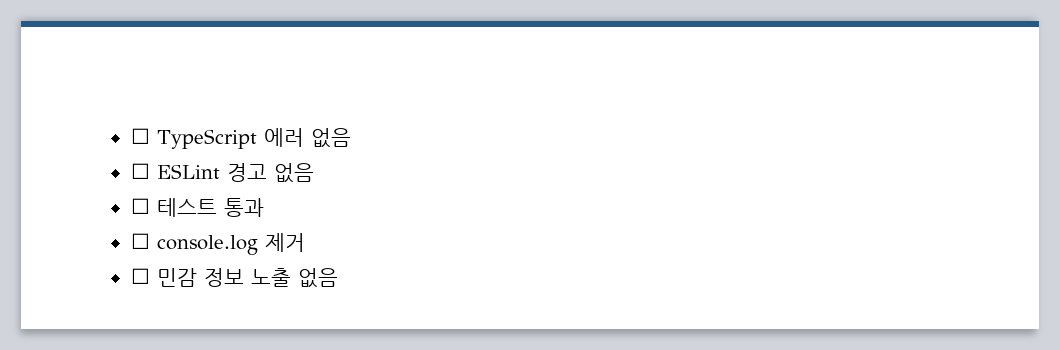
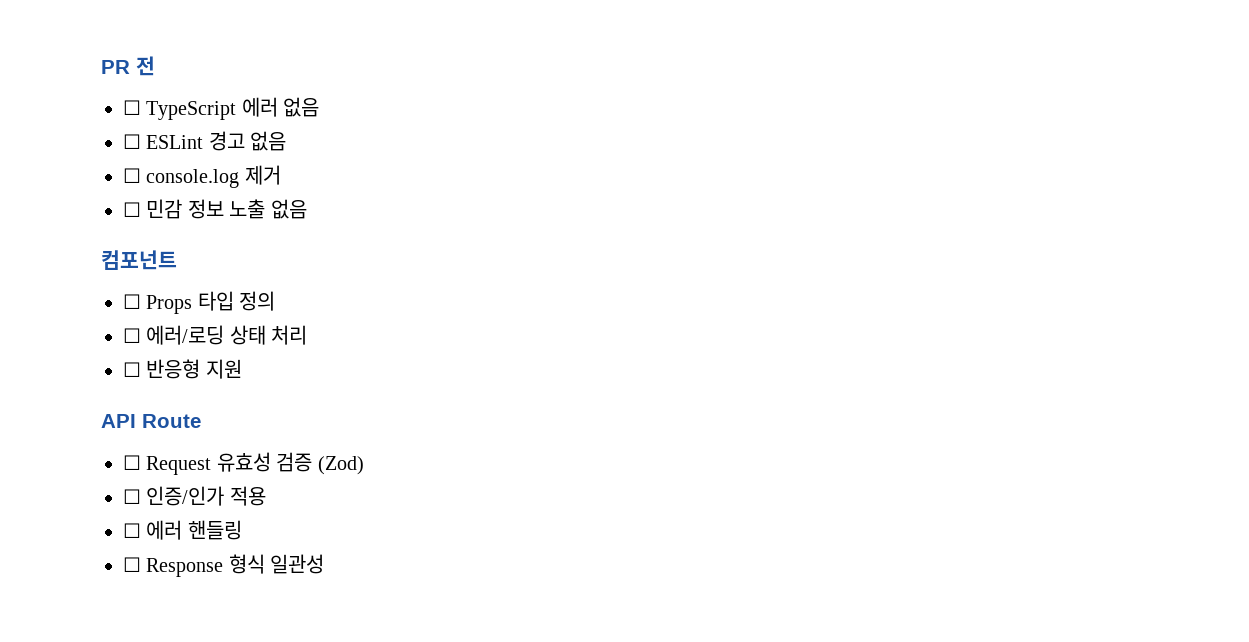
(130, 136) none -> [101,56,155,76] PR 전 //
[130,198,264,217] // ☐ 테스트 통과 -> (287, 141) none
(338, 278) none -> [101,250,177,270] [123,291,276,314] [123,325,308,345] [123,359,242,379] [101,414,201,428] [123,452,364,475] [123,486,266,506] [123,520,242,540] [123,554,325,577] // 컴포넌트 // ☐ Props 타입 정의 // ☐ 에러/로딩 상태 처리 // ☐ 반응형 지원 // API Route // ☐ Request 유효성 검증 (Zod) // ☐ 인증/인가 적용 // ☐ 에러 핸들링 // ☐ Response 형식 일관성

